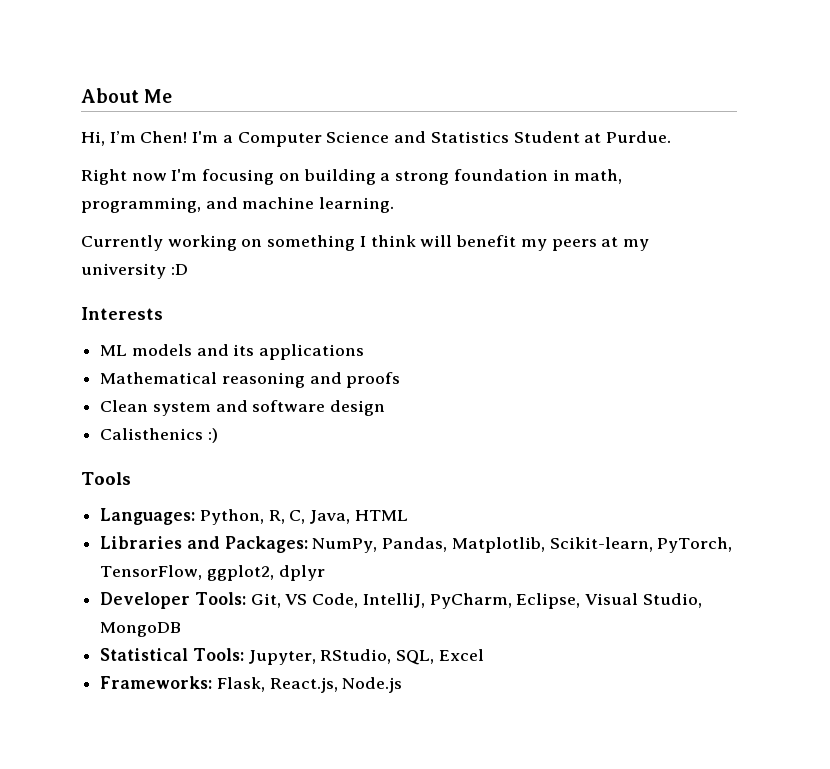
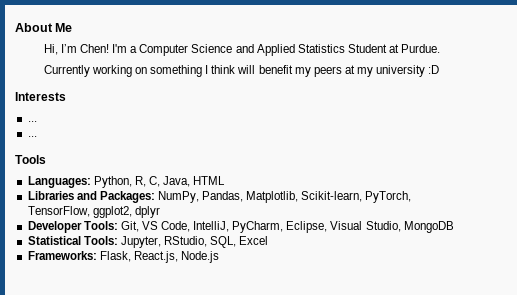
(427, 137) none -> [256,44,295,56] Applied
[81,169,623,185] [81,197,395,213] // Right now I'm focusing on building a strong foundation in math, programming, and machine learning. -> (441, 48) none
[100,344,365,360] [100,372,401,388] [100,400,386,416] [100,428,218,443] ML models and its applications // Mathematical reasoning and proofs // Clean system and software design // Calisthenics :) -> [27,121,37,122] [27,136,37,137] ... // ...

